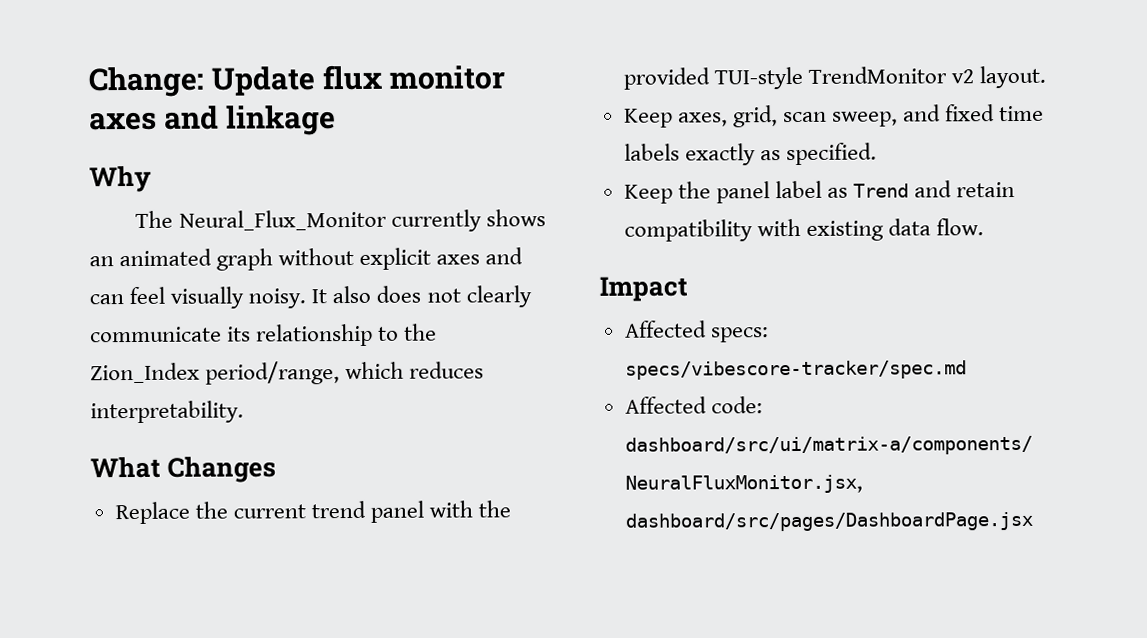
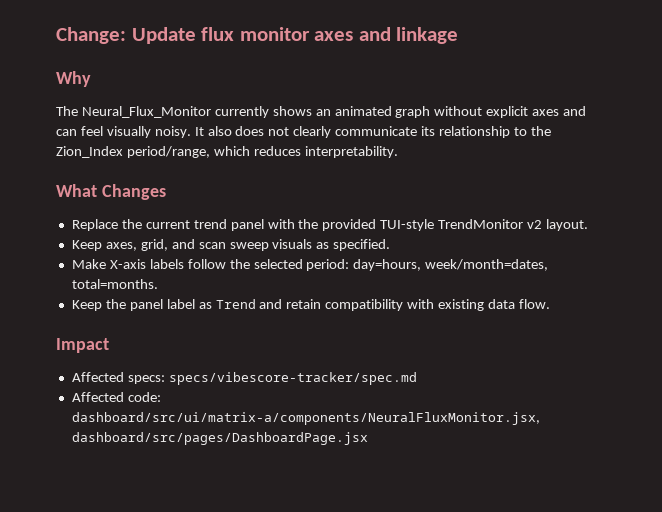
[782,104,1045,127] [623,142,877,166] scan sweep, and fixed time labels exactly as specified. -> [171,239,391,251] [71,259,549,271] [71,279,158,289] and scan sweep visuals as specified. // Make X-axis labels follow the selected period: day=hours, week/month=dates, total=months.

